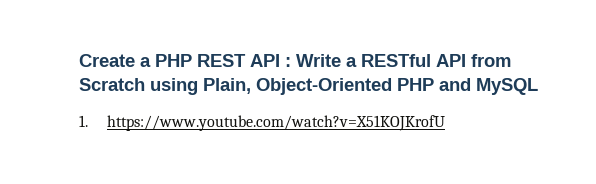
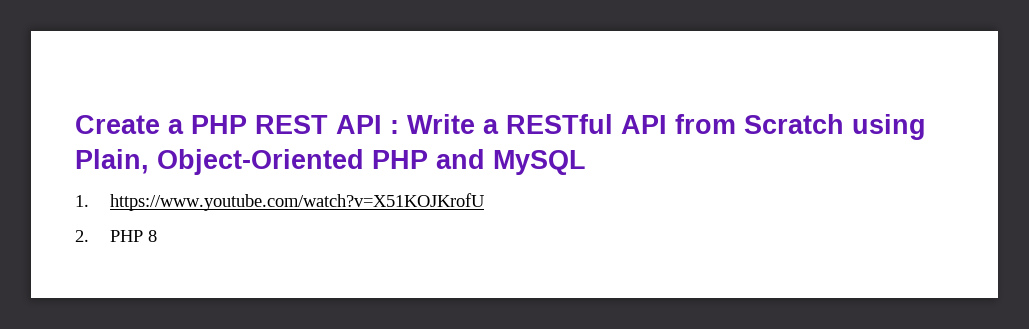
(445, 123) none -> [75,230,157,242] // 2. PHP 8

